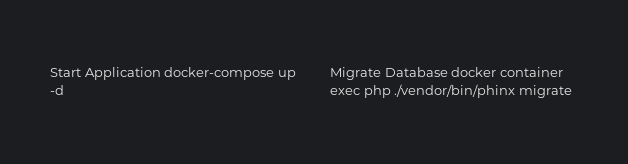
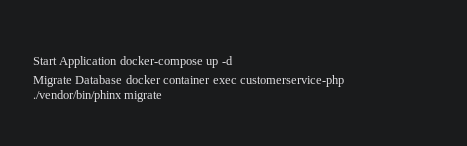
[363,85,391,98] php -> [239,75,344,87] customerservice-php

